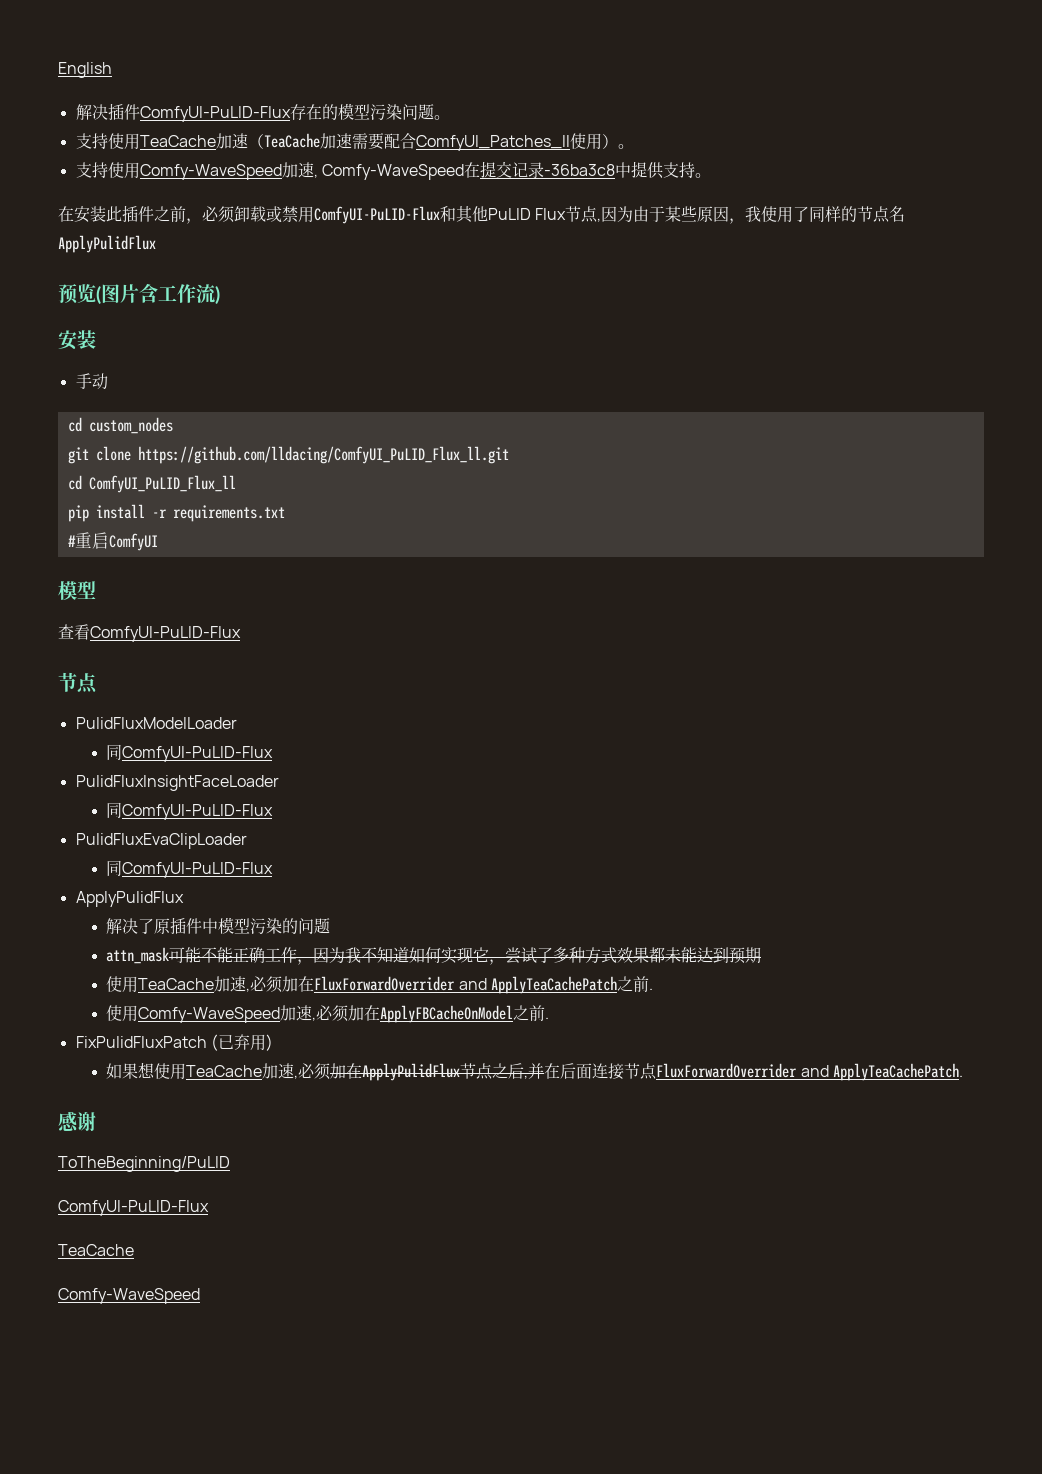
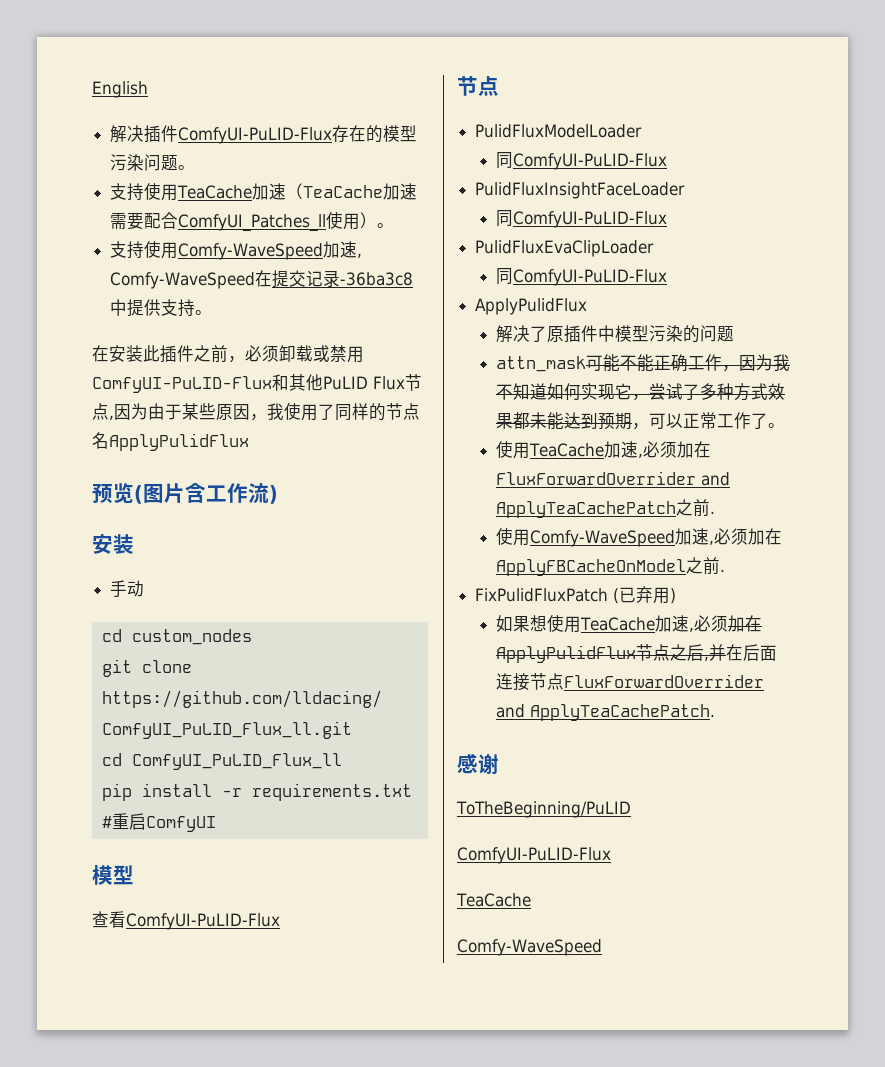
(762, 955) none -> [632,412,786,430] ，可以正常工作了。

